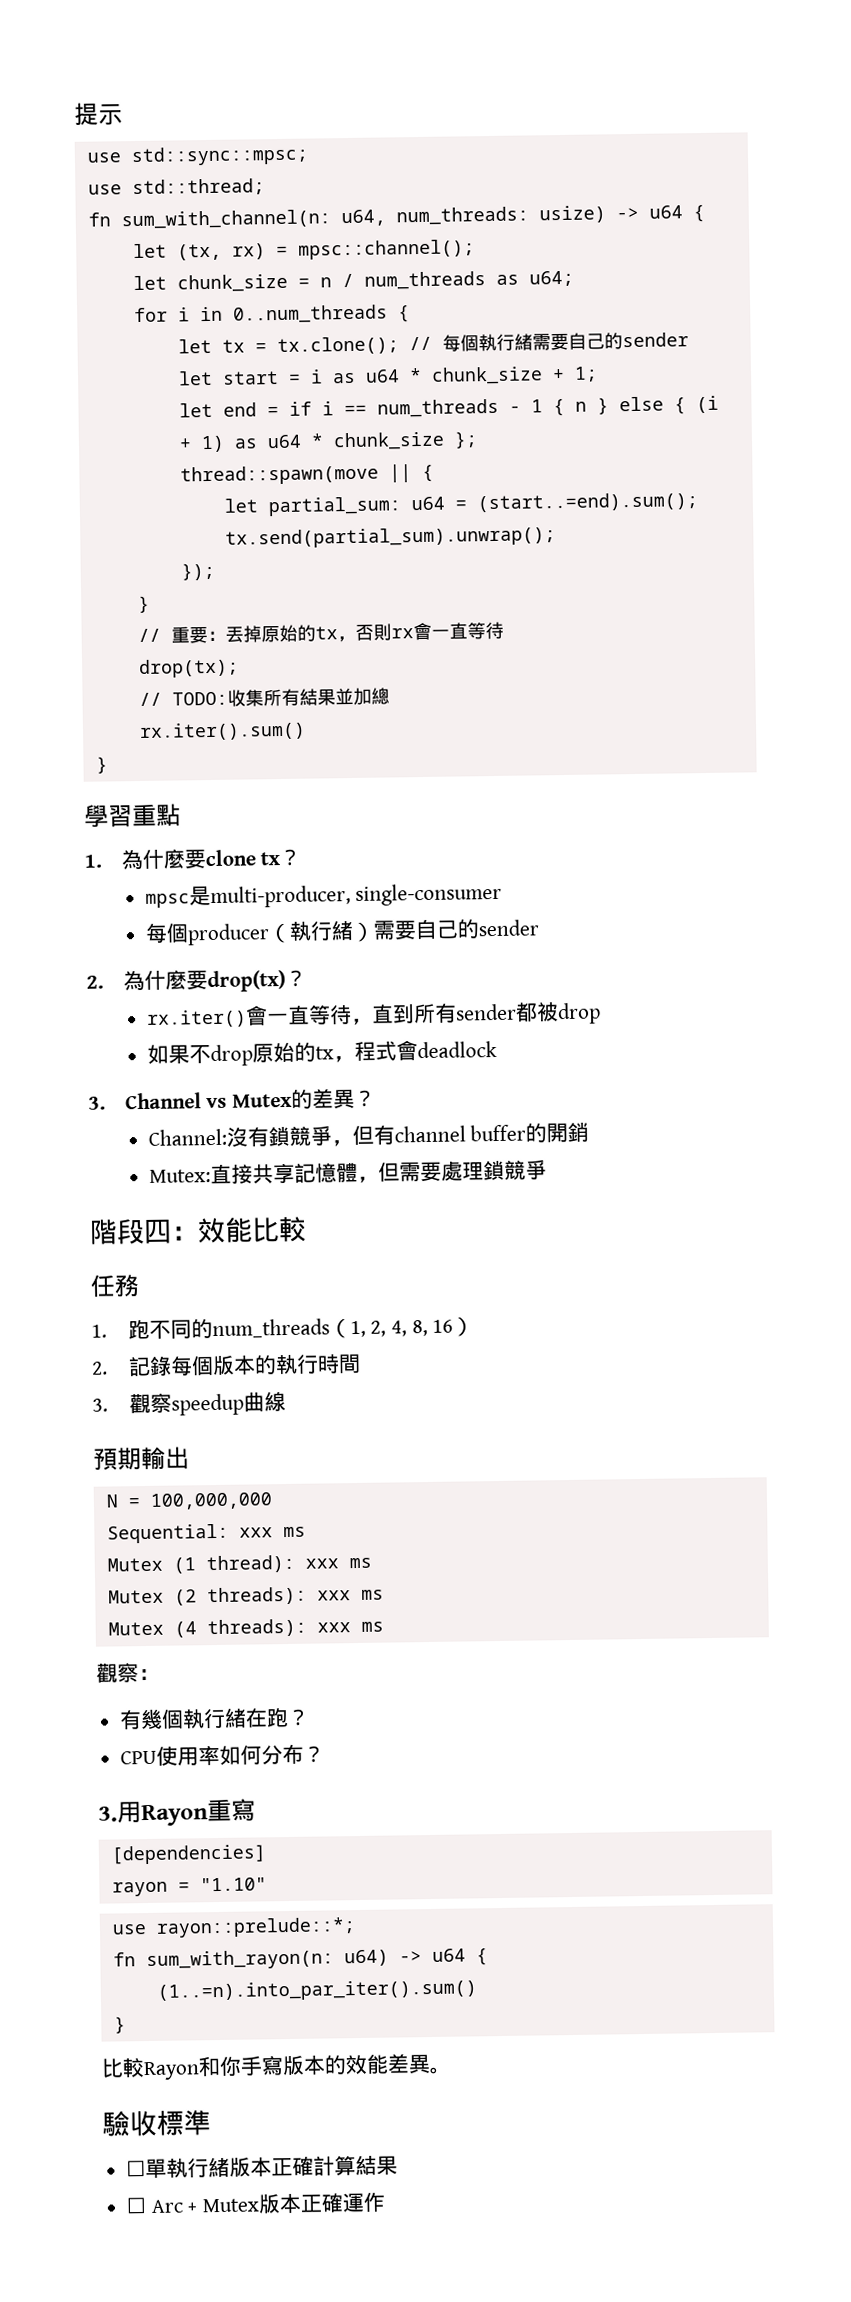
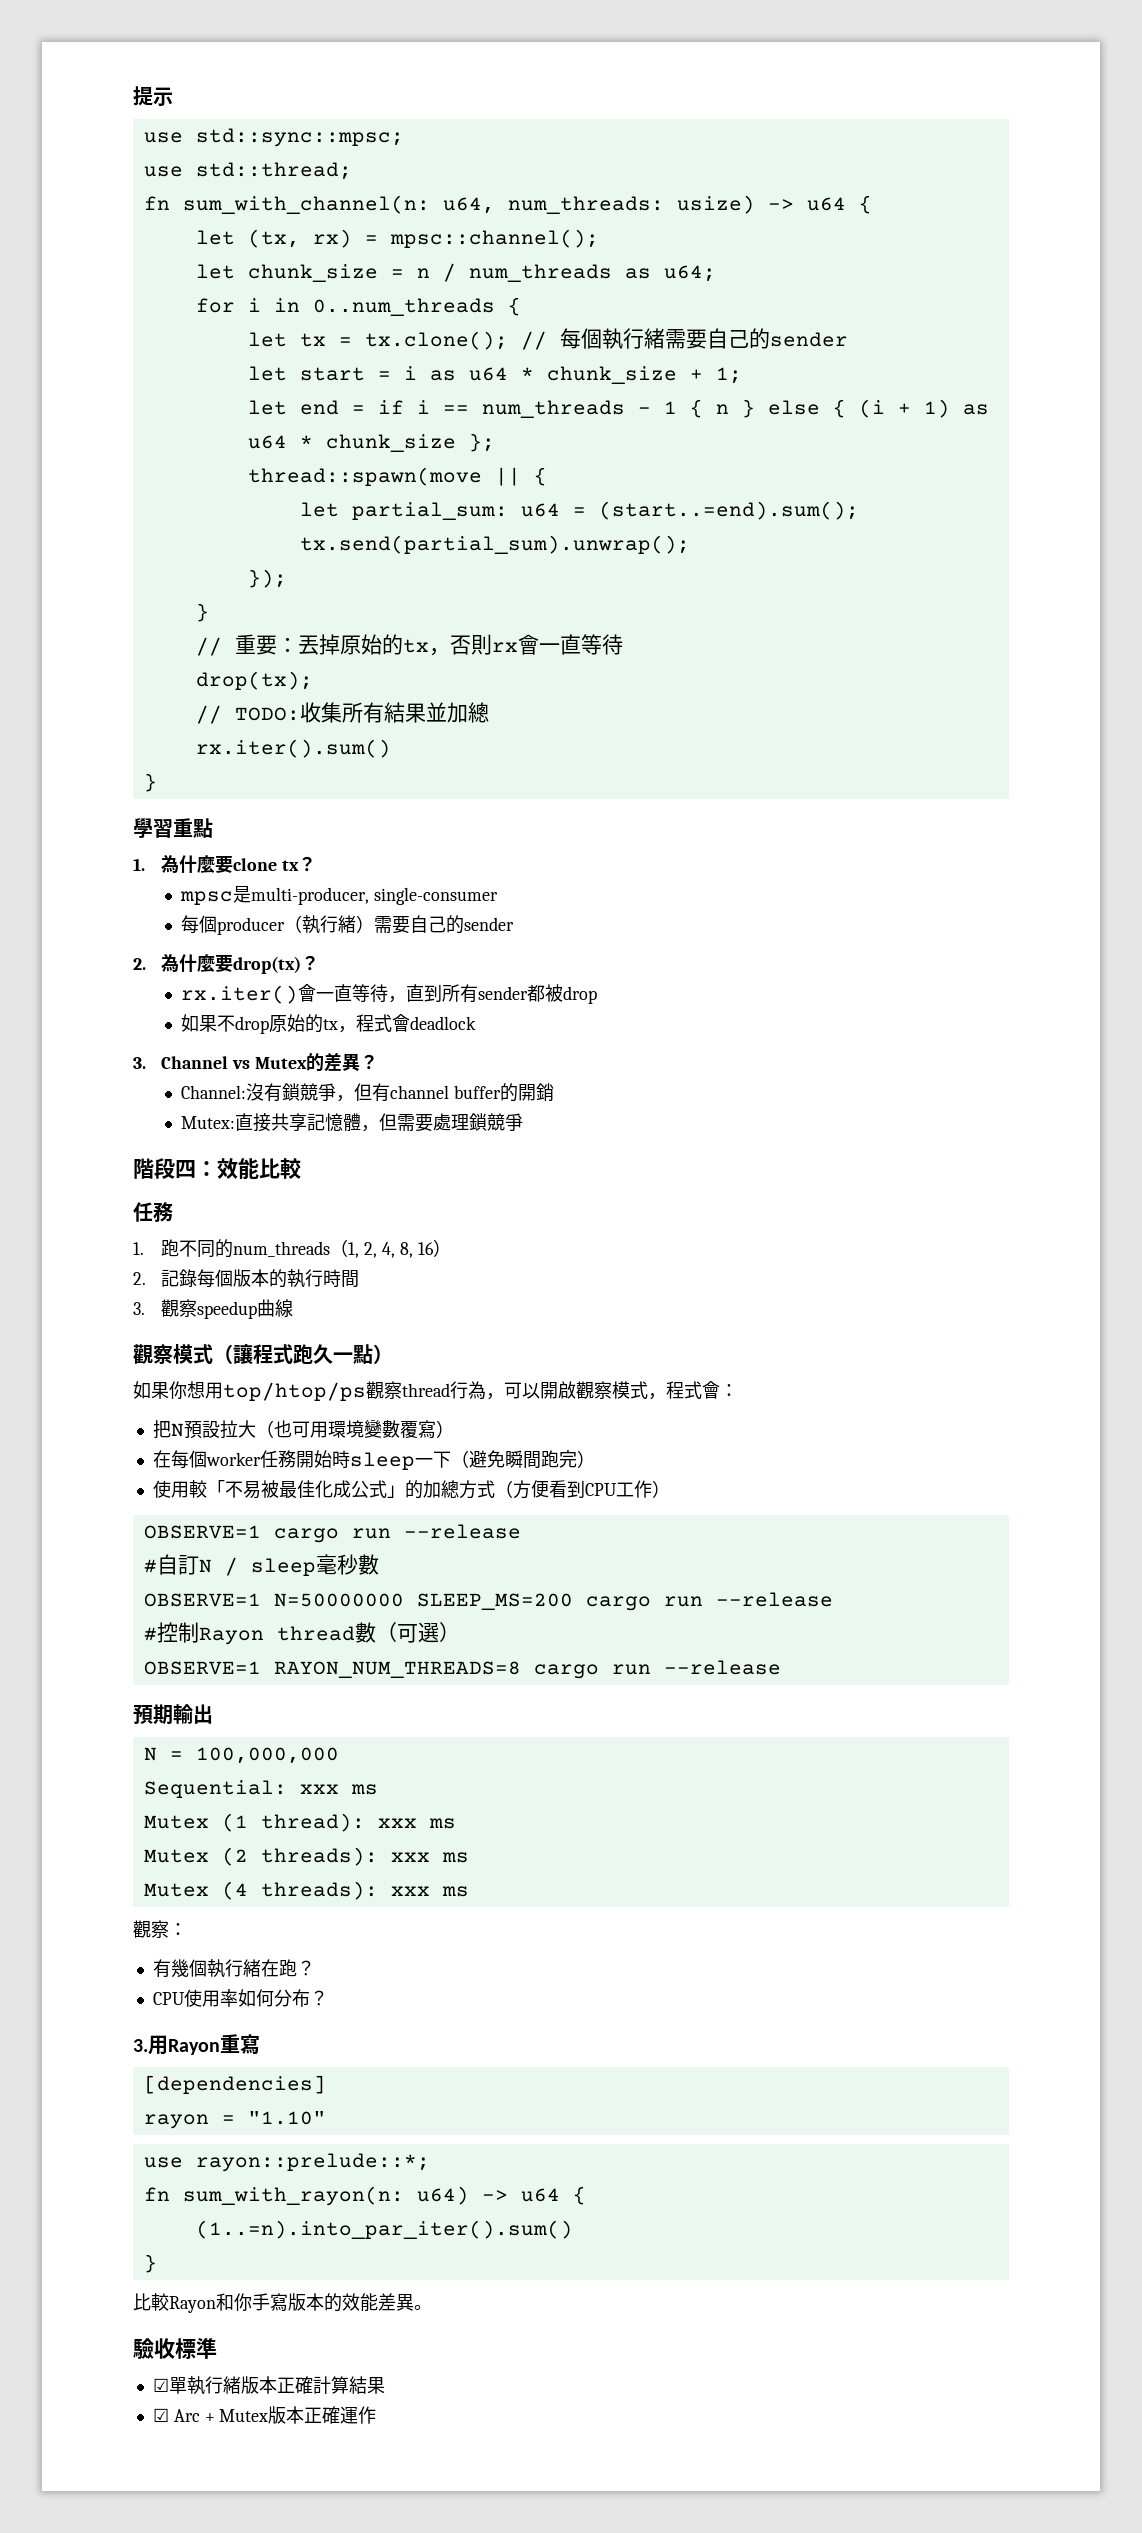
(286, 1401) none -> [133,1344,393,1364] [133,1381,738,1401] [152,1419,454,1439] [152,1450,595,1470] [152,1480,670,1499] [143,1524,521,1543] [143,1554,379,1576] [143,1592,833,1611] [143,1622,460,1645] [143,1660,781,1679] // 觀察模式（讓程式跑久一點） // 如果你想用top/htop/ps觀察thread行為，可以開啟觀察模式，程式會： // 把N預設拉大（也可用環境變數覆寫） // 在每個worker任務開始時sleep一下（避免瞬間跑完） // 使用較「不易被最佳化成公式」的加總方式（方便看到CPU工作） // OBSERVE=1 cargo run --release // #自訂N / sleep毫秒數 // OBSERVE=1 N=50000000 SLEEP_MS=200 cargo run --release // #控制Rayon thread數（可選） // OBSERVE=1 RAYON_NUM_THREADS=8 cargo run --release
[126,2160,147,2177] ☐ -> [152,2378,169,2392] ☑
[126,2197,147,2214] ☐ -> [152,2408,169,2422] ☑

